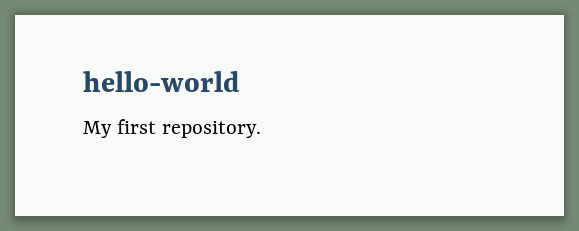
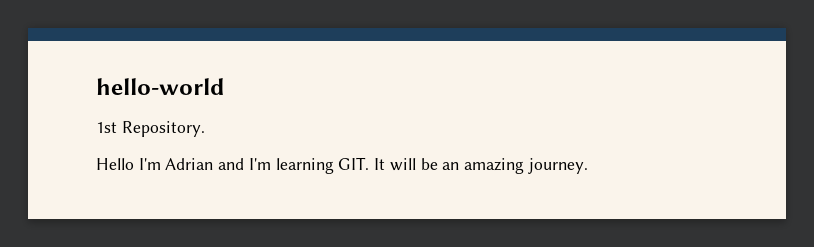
[83,119,262,138] My first repository. -> [96,121,205,137] [96,157,588,174] 1st Repository. // Hello I'm Adrian and I'm learning GIT. It will be an amazing journey.

